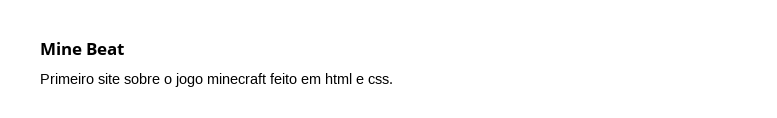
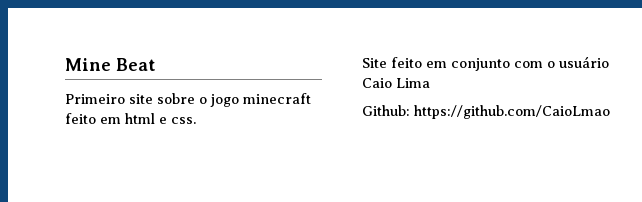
(393, 80) none -> [362,56,609,71] [362,78,430,88] [362,105,610,119] // Site feito em conjunto com o usuário Caio Lima // Github: https://github.com/CaioLmao

